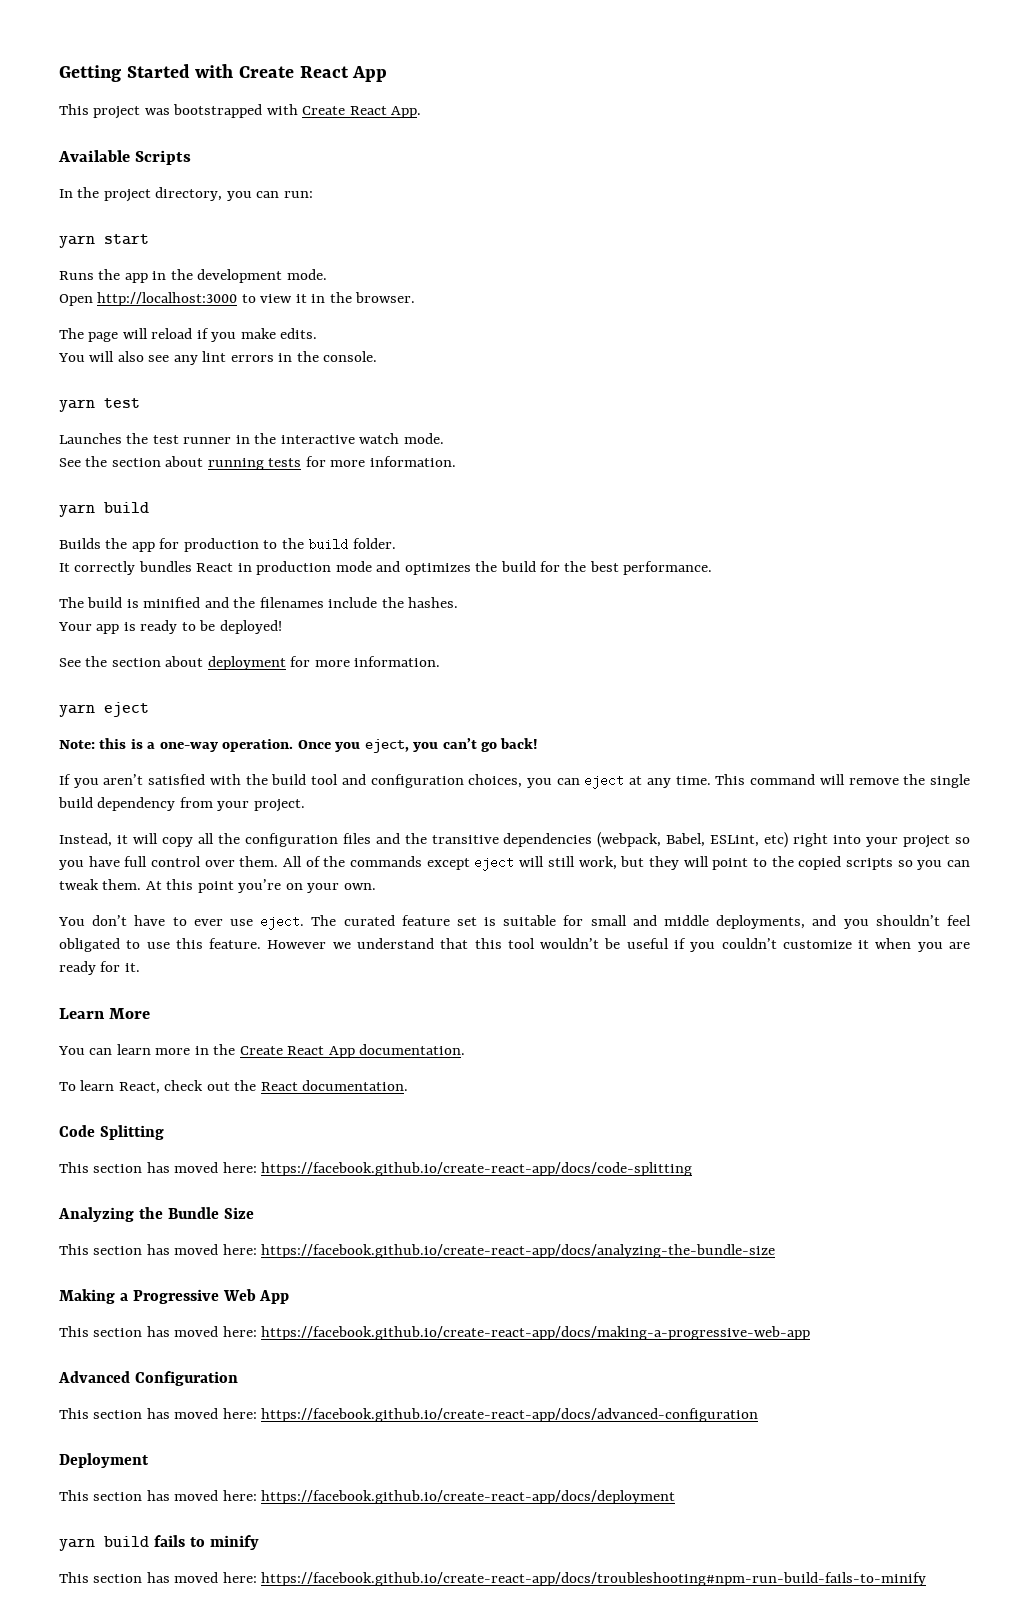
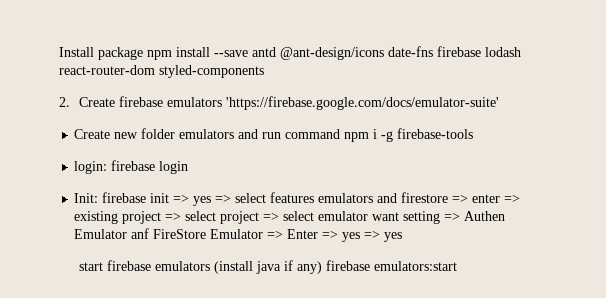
[59,64,388,82] [59,104,422,119] [58,150,192,165] [59,187,313,202] [59,234,149,248] [59,269,327,283] [59,292,416,306] [59,328,318,342] [58,351,378,365] [59,398,140,412] [59,433,444,444] [59,456,456,470] [59,502,149,517] [59,538,396,552] [59,561,713,575] [59,597,459,608] [58,620,282,634] [59,656,441,670] [59,702,149,717] [59,738,539,753] [59,774,971,789] [58,797,305,812] [59,832,971,848] [59,856,970,871] [59,879,376,893] [58,915,971,930] [59,938,971,952] [59,961,140,975] [59,1008,151,1019] [58,1044,466,1058] [59,1080,409,1094] [59,1125,164,1140] [59,1162,693,1176] [58,1207,254,1222] [59,1244,776,1258] [59,1289,290,1304] [59,1326,811,1340] [58,1371,238,1386] [59,1408,759,1422] [59,1453,149,1468] [59,1490,676,1504] [59,1535,259,1551] [59,1572,927,1586] Getting Started with Create React App // This project was bootstrapped with Create React App. // Available Scripts // In the project directory, you can run: // yarn start // Runs the app in the development mode. // Open http://localhost:3000 to view it in the browser. // The page will reload if you make edits. // You will also see any lint errors in the console. // yarn test // Launches the test runner in the interactive watch mode. // See the section about running tests for more information. // yarn build // Builds the app for production to the build folder. // It correctly bundles React in production mode and optimizes the build for the best performance. // The build is minified and the filenames include the hashes. // Your app is ready to be deployed! // See the section about deployment for more information. // yarn eject // Note: this is a one-way operation. Once you eject, you can’t go back! // If you aren’t satisfied with the build tool and configuration choices, you can eject at any time. This command will remove the single build dependency from your project. // Instead, it will copy all the configuration files and the transitive dependencies (webpack, Babel, ESLint, etc) right into your project so you have full control over them. All of the commands except eject will still work, but they will point to the copied scripts so you can tweak them. At this point you’re on your own. // You don’t have to ever use eject. The curated feature set is suitable for small and middle deployments, and you shouldn’t feel obligated to use this feature. However we understand that this tool wouldn’t be useful if you couldn’t customize it when you are ready for it. // Learn More // You can learn more in the Create React App documentation. // To learn React, check out the React documentation. // Code Splitting // This section has moved here: https://facebook.github.io/create-react-app/docs/code-splitting // Analyzing the Bundle Size // This section has moved here: https://facebook.github.io/create-react-app/docs/analyzing-the-bundle-size // Making a Progressive Web App // This section has moved here: https://facebook.github.io/create-react-app/docs/making-a-progressive-web-app // Advanced Configuration // This section has moved here: https://facebook.github.io/create-react-app/docs/advanced-configuration // Deployment // This section has moved here: https://facebook.github.io/create-react-app/docs/deployment // yarn build fails to minify // This section has moved here: https://facebook.github.io/create-react-app/docs/troubleshooting#npm-run-build-fails-to-minify -> [59,46,521,60] [59,65,264,78] [59,96,499,110] [74,128,474,142] [74,160,189,174] [74,192,521,206] [74,211,506,224] [74,228,403,242] [78,260,457,274] Install package npm install --save antd @ant-design/icons date-fns firebase lodash react-router-dom styled-components // 2. Create firebase emulators 'https://firebase.google.com/docs/emulator-suite' // Create new folder emulators and run command npm i -g firebase-tools // login: firebase login // Init: firebase init => yes => select features emulators and firestore => enter => existing project => select project => select emulator want setting => Authen Emulator anf FireStore Emulator => Enter => yes => yes // start firebase emulators (install java if any) firebase emulators:start

